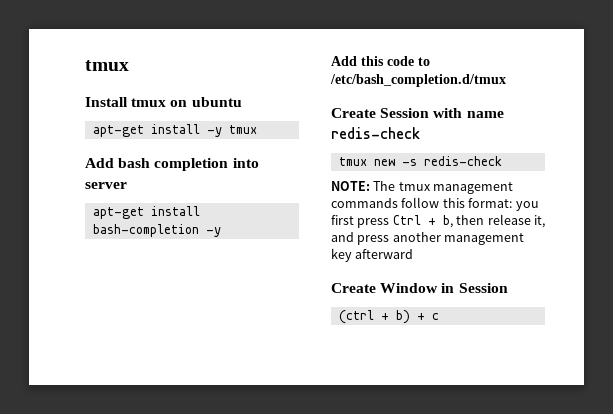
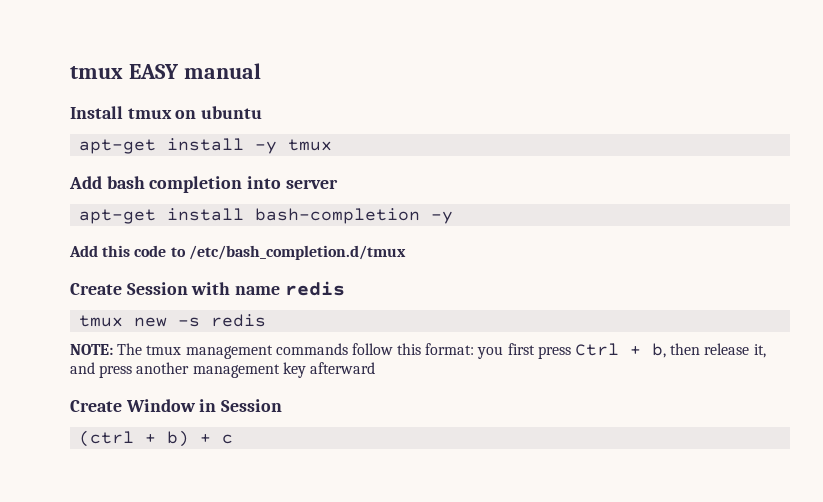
[85,60,129,71] tmux -> [70,63,261,79] tmux EASY manual
[331,127,420,139] redis-check -> [284,281,345,296] redis
[423,156,502,166] redis-check -> [211,314,267,327] redis

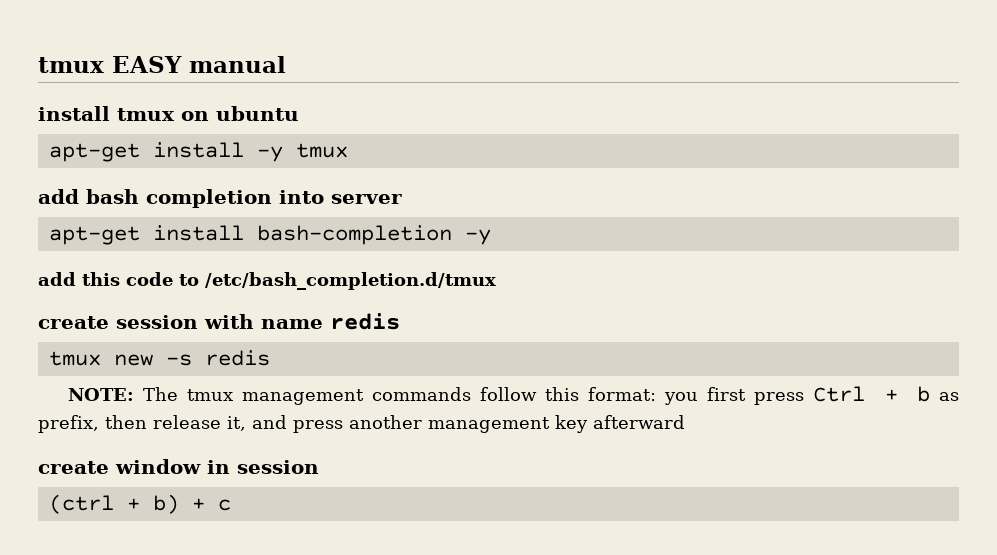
[70,106,123,119] Install -> [38,106,110,121] install
[69,176,102,189] Add -> [38,189,79,204] add
[69,245,98,257] Add -> [38,272,76,286] add
[70,282,188,295] Create Session -> [38,315,198,329] create session
[652,343,667,358] b, -> [917,386,960,402] [38,415,99,433] b as prefix,
[70,399,283,412] Create Window in Session -> [38,459,319,474] create window in session

